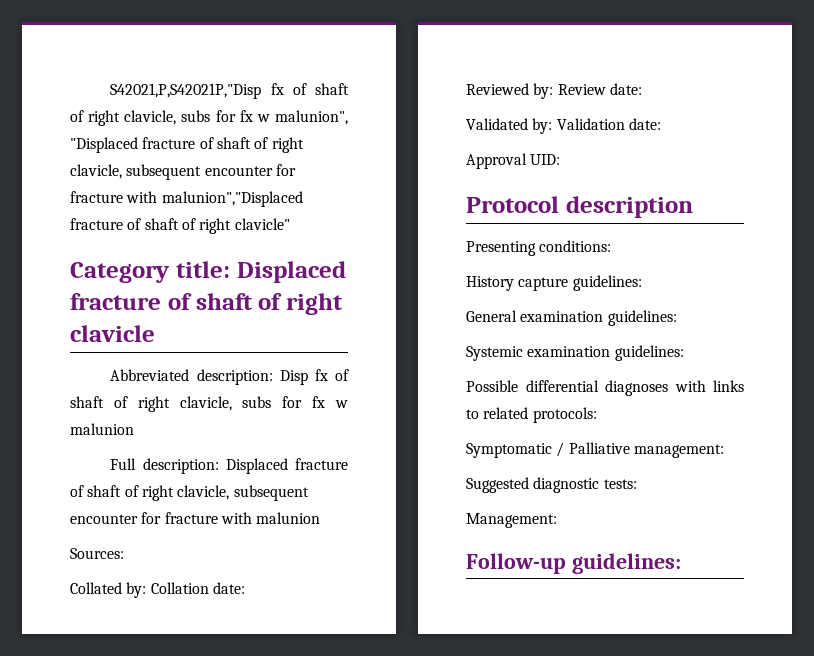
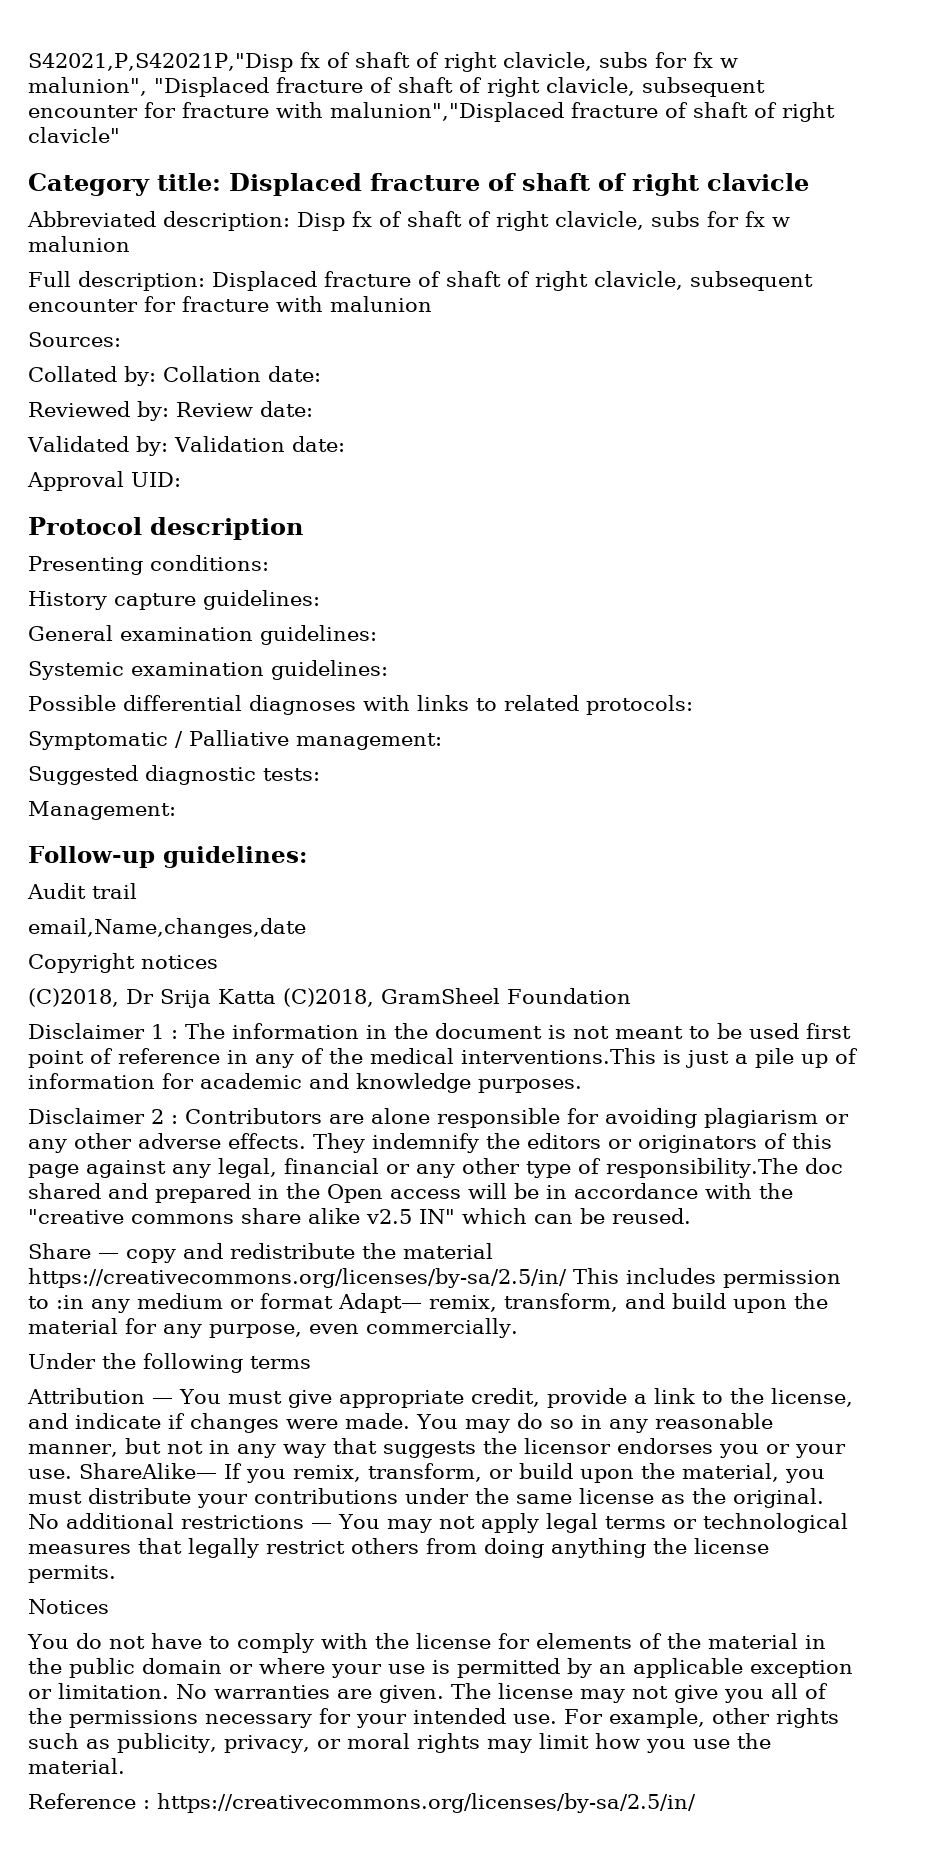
(681, 563) none -> [27,883,137,899] [28,918,306,938] [28,953,218,973] [28,988,631,1008] [28,1023,851,1039] [28,1048,858,1068] [28,1073,582,1093] [28,1108,849,1128] [28,1133,832,1153] [28,1158,843,1178] [28,1183,793,1203] [28,1208,691,1224] [28,1243,493,1263] [28,1268,841,1288] [28,1293,828,1313] [28,1318,518,1338] [28,1353,311,1373] [27,1388,853,1408] [28,1413,773,1433] [28,1438,846,1458] [28,1463,825,1483] [28,1488,824,1508] [28,1513,848,1533] [28,1538,769,1558] [28,1565,116,1583] [28,1599,109,1614] [27,1633,826,1653] [28,1658,853,1678] [28,1683,828,1703] [28,1708,839,1728] [28,1733,771,1753] [28,1758,125,1774] [28,1793,696,1813] // Audit trail // email,Name,changes,date // Copyright notices // (C)2018, Dr Srija Katta (C)2018, GramSheel Foundation // Disclaimer 1 : The information in the document is not meant to be used first point of reference in any of the medical interventions.This is just a pile up of information for academic and knowledge purposes. // Disclaimer 2 : Contributors are alone responsible for avoiding plagiarism or any other adverse effects. They indemnify the editors or originators of this page against any legal, financial or any other type of responsibility.The doc shared and prepared in the Open access will be in accordance with the "creative commons share alike v2.5 IN" which can be reused. // Share — copy and redistribute the material https://creativecommons.org/licenses/by-sa/2.5/in/ This includes permission to :in any medium or format Adapt— remix, transform, and build upon the material for any purpose, even commercially. // Under the following terms // Attribution — You must give appropriate credit, provide a link to the license, and indicate if changes were made. You may do so in any reasonable manner, but not in any way that suggests the licensor endorses you or your use. ShareAlike— If you remix, transform, or build upon the material, you must distribute your contributions under the same license as the original. No additional restrictions — You may not apply legal terms or technological measures that legally restrict others from doing anything the license permits. // Notices // You do not have to comply with the license for elements of the material in the public domain or where your use is permitted by an applicable exception or limitation. No warranties are given. The license may not give you all of the permissions necessary for your intended use. For example, other rights such as publicity, privacy, or moral rights may limit how you use the material. // Reference : https://creativecommons.org/licenses/by-sa/2.5/in/

